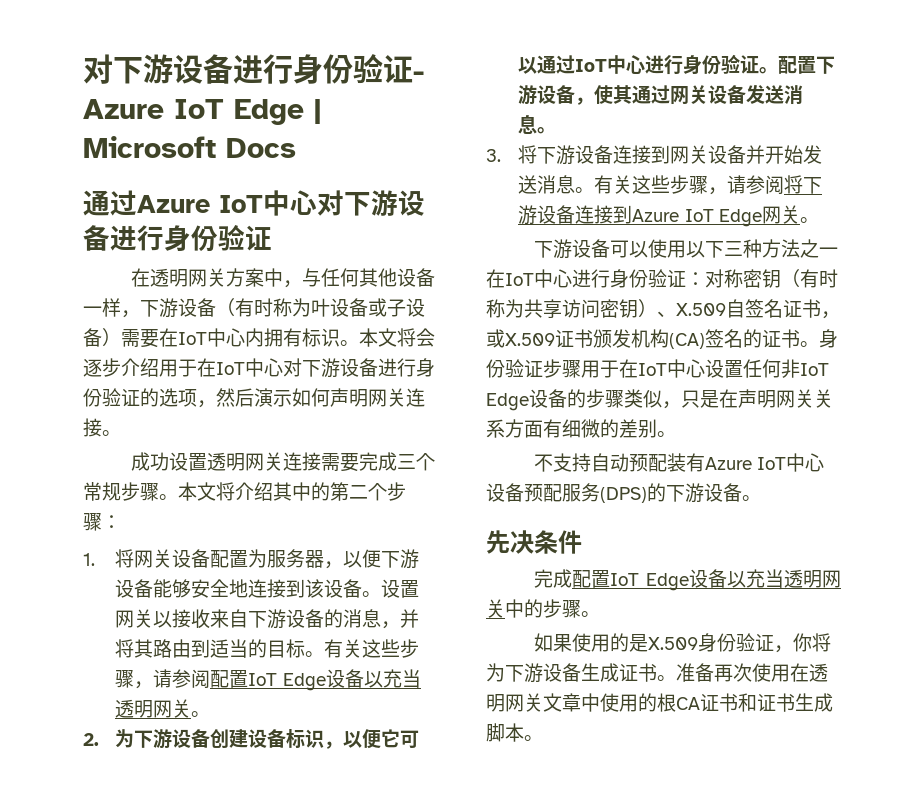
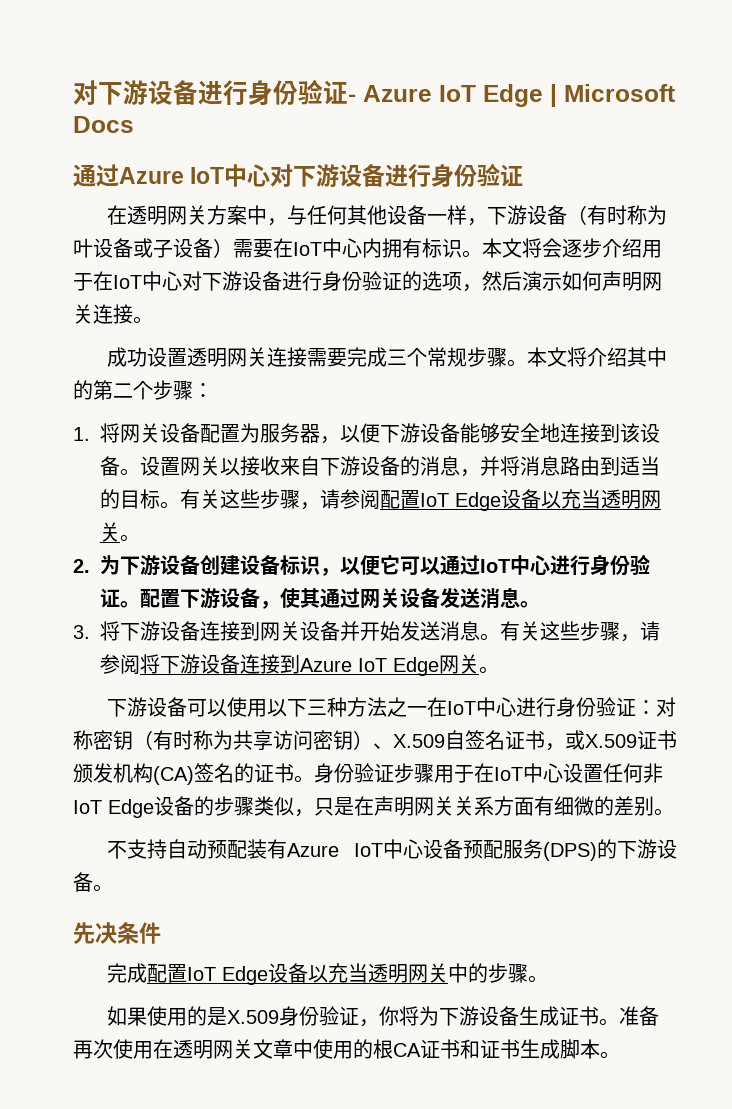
[134,639,154,658] 其 -> [520,456,560,476] 消息

